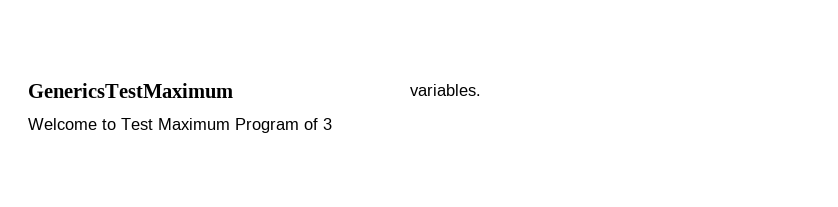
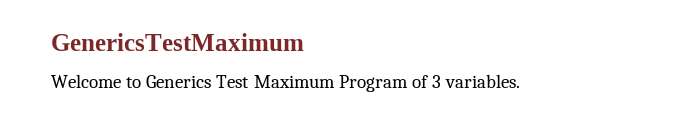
(116, 124) none -> [146,75,212,88] Generics

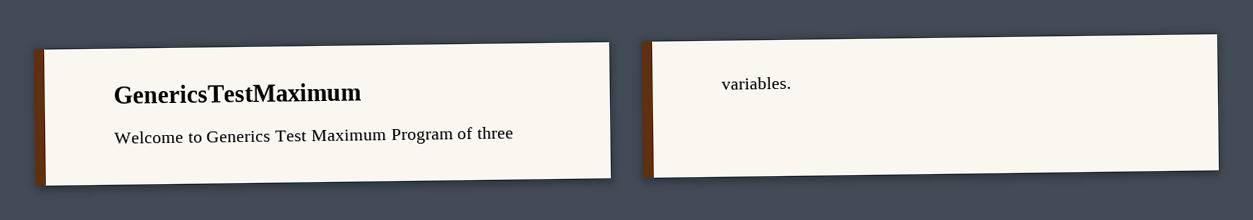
[431,75,441,88] 3 -> [477,126,515,139] three

